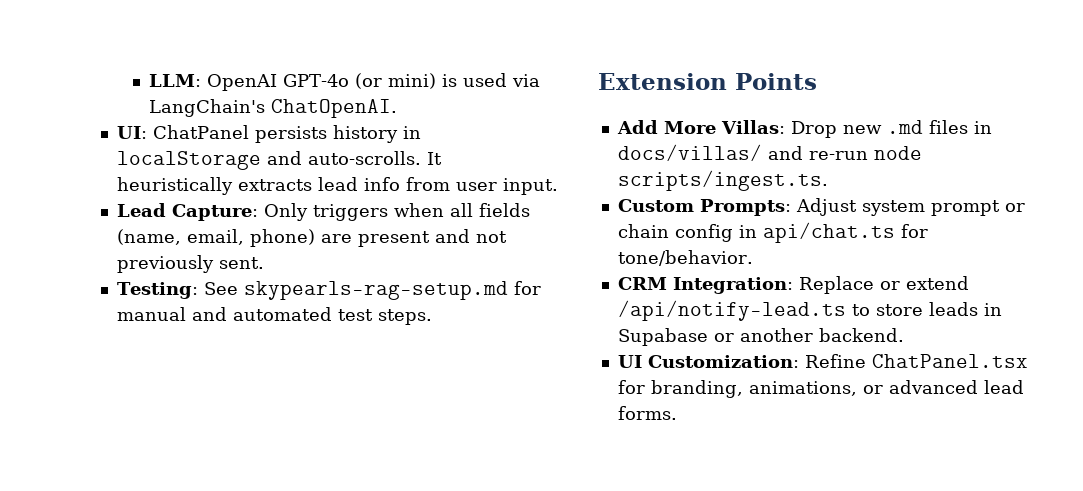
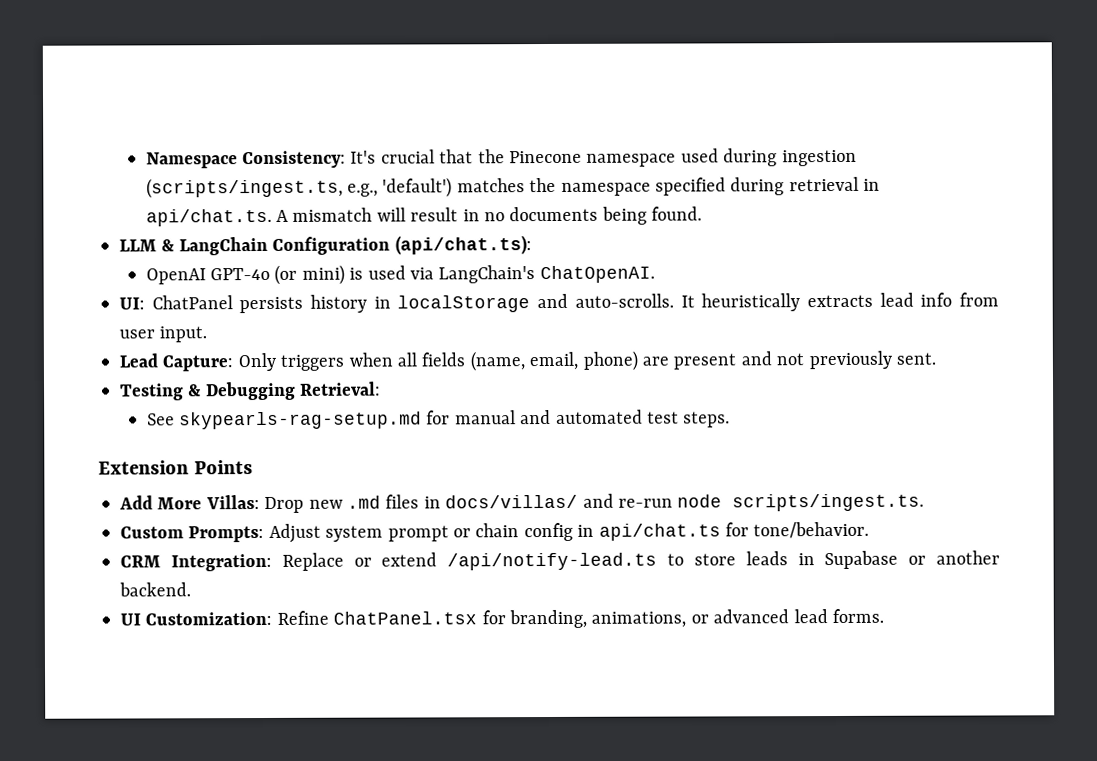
[149,74,202,87] LLM: -> [145,148,857,169] [145,176,881,199] [145,206,703,227] [119,235,532,256] Namespace Consistency: It's crucial that the Pinecone namespace used during ingestion (scripts/ingest.ts, e.g., 'default') matches the namespace specified during retrieval in api/chat.ts. A mismatch will result in no documents being found. // LLM & LangChain Configuration (api/chat.ts): //
[116,282,198,299] Testing: -> [120,381,382,401] Testing & Debugging Retrieval: //

